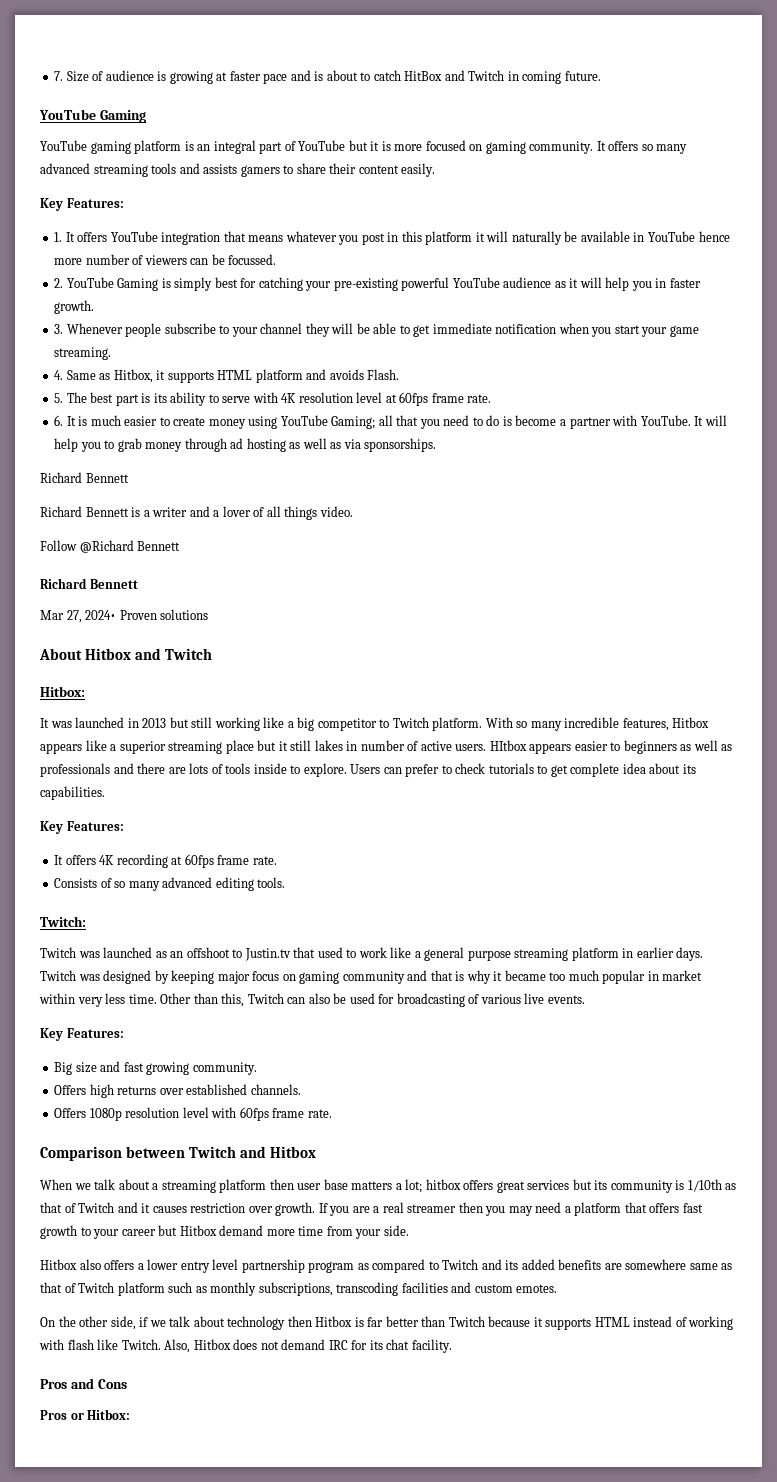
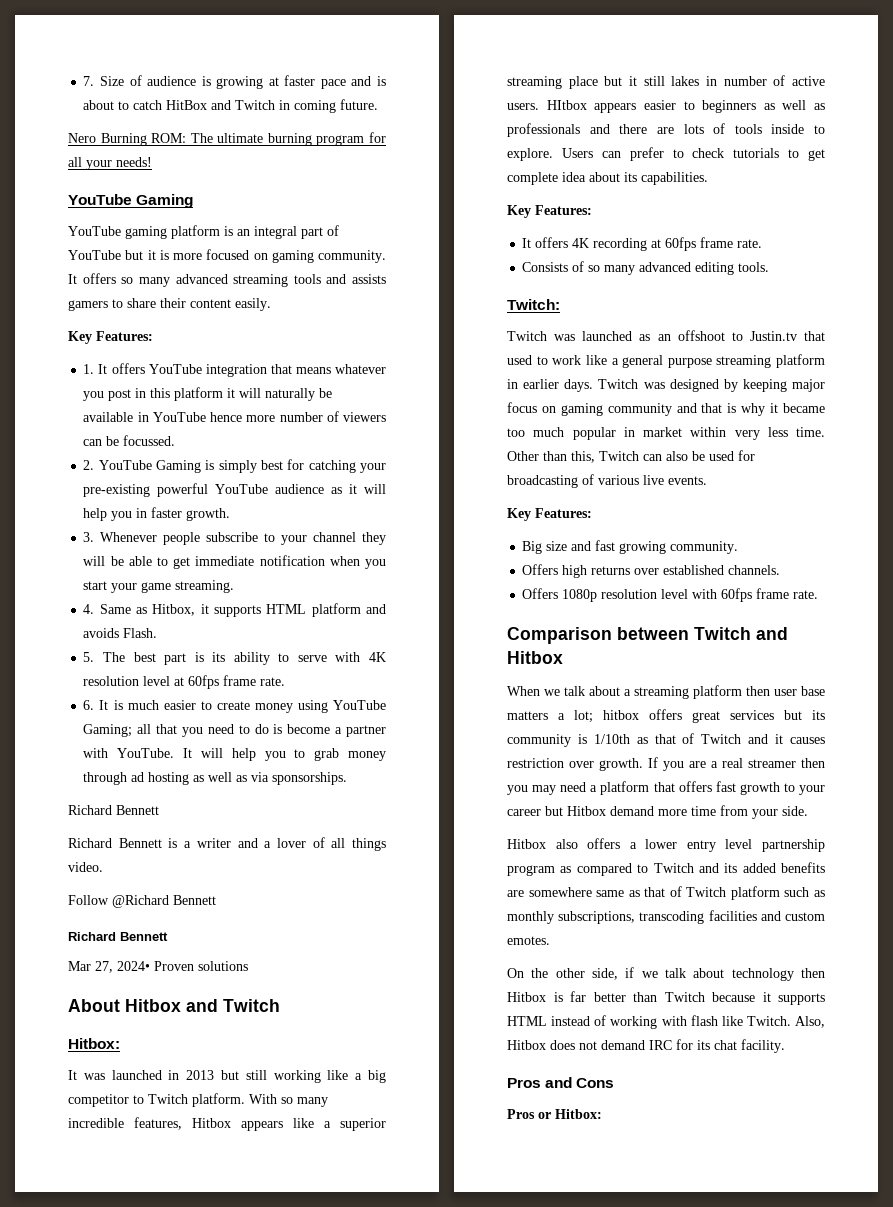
(601, 76) none -> [68,132,386,146] [68,157,152,170] // Nero Burning ROM: The ultimate burning program for all your needs!

